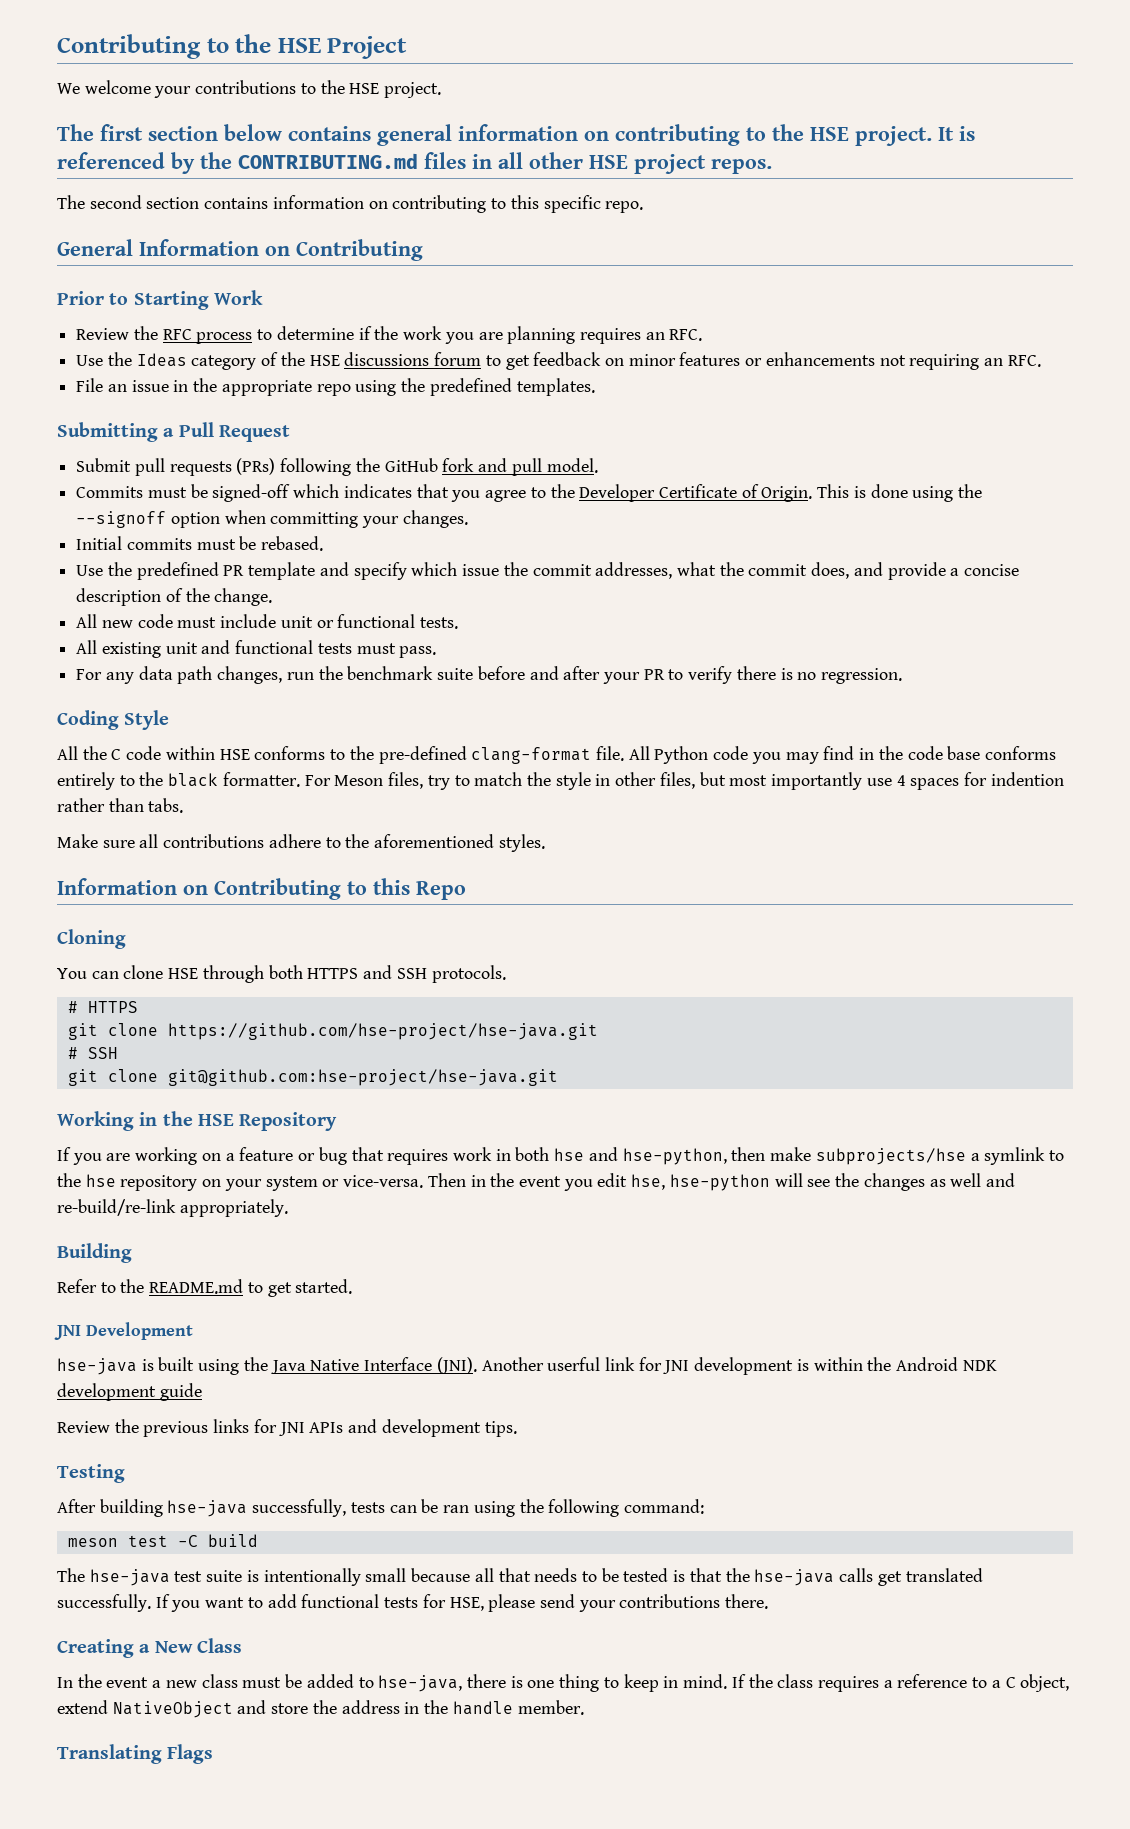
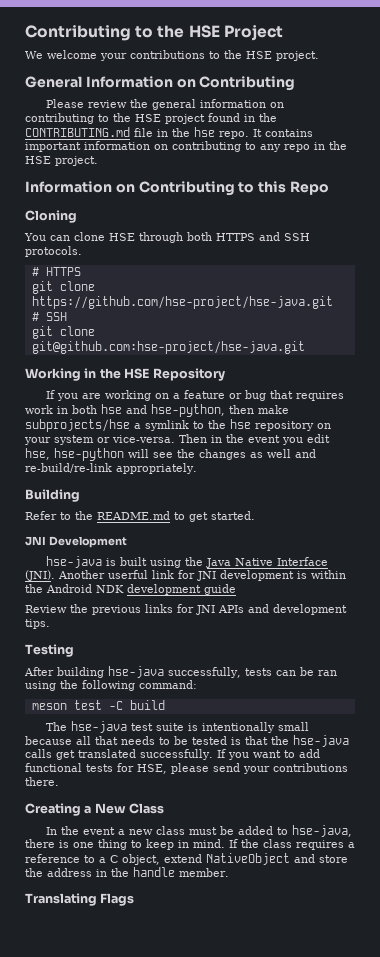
[57,124,371,141] The first section below contains -> [25,76,296,91] [45,99,148,108] General Information on Contributing // Please review the
[855,126,975,146] [57,152,772,174] [57,195,644,213] [57,239,423,261] [57,290,263,310] [76,326,703,344] [76,352,1041,370] [76,378,595,396] [57,422,290,442] [76,458,598,476] [76,484,983,502] [76,510,468,528] [76,536,324,551] [76,562,1020,580] [76,588,273,606] [76,614,459,629] [76,640,437,658] [76,666,903,684] [57,710,170,730] [57,746,1056,764] [57,772,1064,790] [57,798,184,813] [57,834,545,852] project. It is referenced by the CONTRIBUTING.md files in all other HSE project repos. // The second section contains information on contributing to this specific repo. // General Information on Contributing // Prior to Starting Work // Review the RFC process to determine if the work you are planning requires an RFC. // Use the Ideas category of the HSE discussions forum to get feedback on minor features or enhancements not requiring an RFC. // File an issue in the appropriate repo using the predefined templates. // Submitting a Pull Request // Submit pull requests (PRs) following the GitHub fork and pull model. // Commits must be signed-off which indicates that you agree to the Developer Certificate of Origin. This is done using the --signoff option when committing your changes. // Initial commits must be rebased. // Use the predefined PR template and specify which issue the commit addresses, what the commit does, and provide a concise description of the change. // All new code must include unit or functional tests. // All existing unit and functional tests must pass. // For any data path changes, run the benchmark suite before and after your PR to verify there is no regression. // Coding Style // All the C code within HSE conforms to the pre-defined clang-format file. All Python code you may find in the code base conforms entirely to the black formatter. For Meson files, try to match the style in other files, but most importantly use 4 spaces for indention rather than tabs. // Make sure all contributions adhere to the aforementioned styles. -> [165,113,277,124] [25,127,313,139] [25,141,347,152] [25,156,98,166] project found in the CONTRIBUTING.md file in the hse repo. It contains important information on contributing to any repo in the HSE project.

